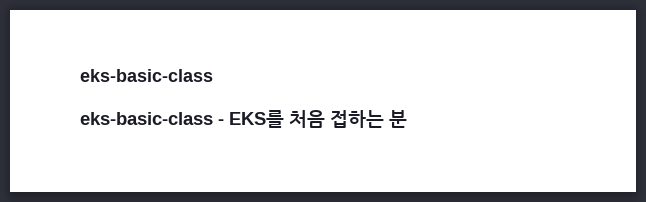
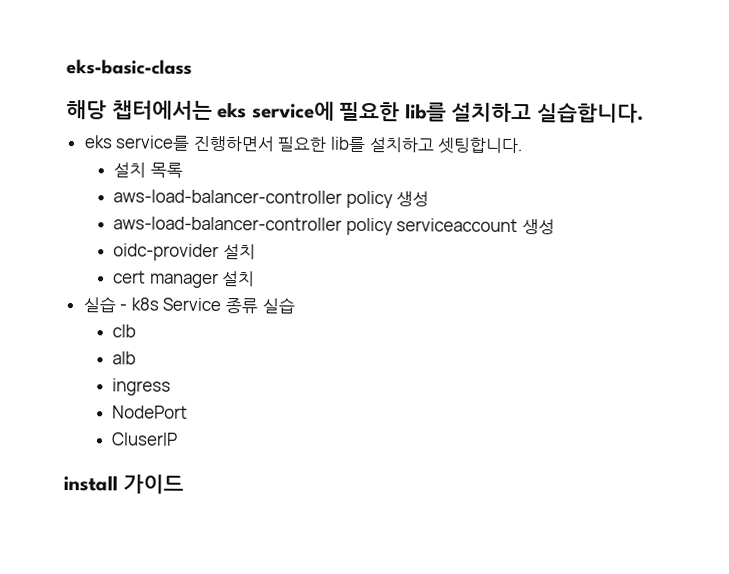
[80,110,407,128] eks-basic-class - EKS를 처음 접하는 분 -> [66,100,644,123] [83,135,523,155] [113,162,183,178] [113,189,430,209] [113,216,556,236] [113,243,256,262] [113,270,256,289] [82,296,295,314] [112,324,137,338] [112,351,137,365] [112,378,172,396] [112,405,189,419] [111,432,179,446] [63,474,184,494] 해당 챕터에서는 eks service에 필요한 lib를 설치하고 실습합니다. // eks service를 진행하면서 필요한 lib를 설치하고 셋팅합니다. // 설치 목록 // aws-load-balancer-controller policy 생성 // aws-load-balancer-controller policy serviceaccount 생성 // oidc-provider 설치 // cert manager 설치 // 실습 - k8s Service 종류 실습 // clb // alb // ingress // NodePort // CluserIP // install 가이드

